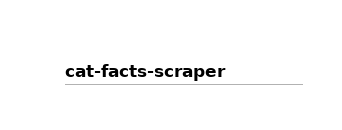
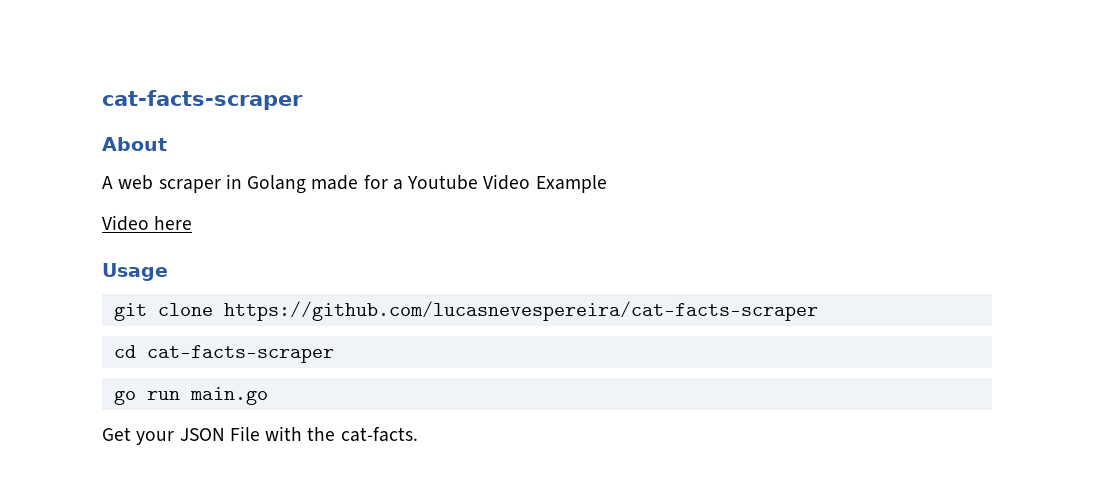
[65,64,226,81] cat-facts-scraper -> [102,90,303,110] [102,137,167,151] [102,174,607,194] [102,215,193,231] [102,263,168,281] [113,301,818,321] [113,345,334,363] [113,387,268,405] [102,426,418,445] cat-facts-scraper // About // A web scraper in Golang made for a Youtube Video Example // Video here // Usage // git clone https://github.com/lucasnevespereira/cat-facts-scraper // cd cat-facts-scraper // go run main.go // Get your JSON File with the cat-facts.

